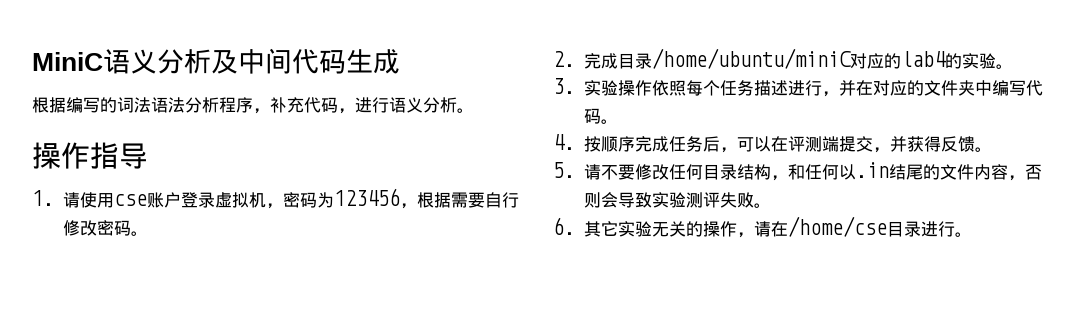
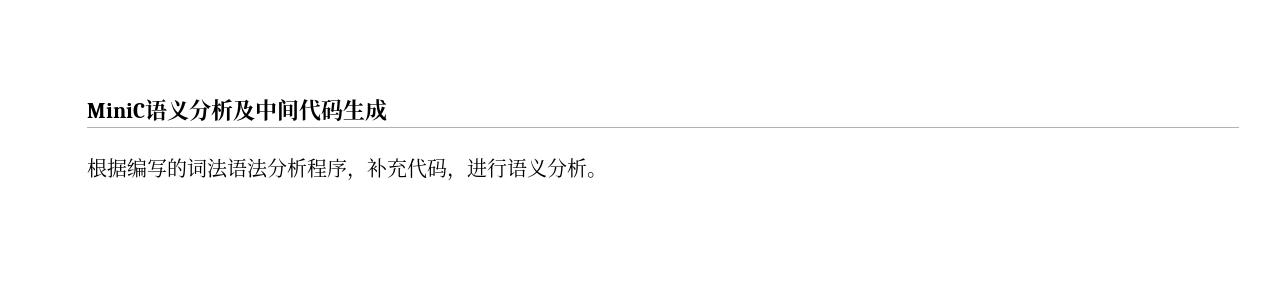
[32,142,148,169] [32,188,519,209] [62,220,148,236] [553,48,1013,69] [553,78,1043,97] [583,108,618,124] [553,134,992,153] [553,162,1042,181] [583,192,771,208] [553,216,972,238] // 操作指导 // 1.请使用cse账户登录虚拟机，密码为123456，根据需要自行修改密码。 // 2.完成目录/home/ubuntu/miniC对应的lab4的实验。 // 3.实验操作依照每个任务描述进行，并在对应的文件夹中编写代码。 // 4.按顺序完成任务后，可以在评测端提交，并获得反馈。 // 5.请不要修改任何目录结构，和任何以.in结尾的文件内容，否则会导致实验测评失败。 // 6.其它实验无关的操作，请在/home/cse目录进行。 -> (607, 175) none

